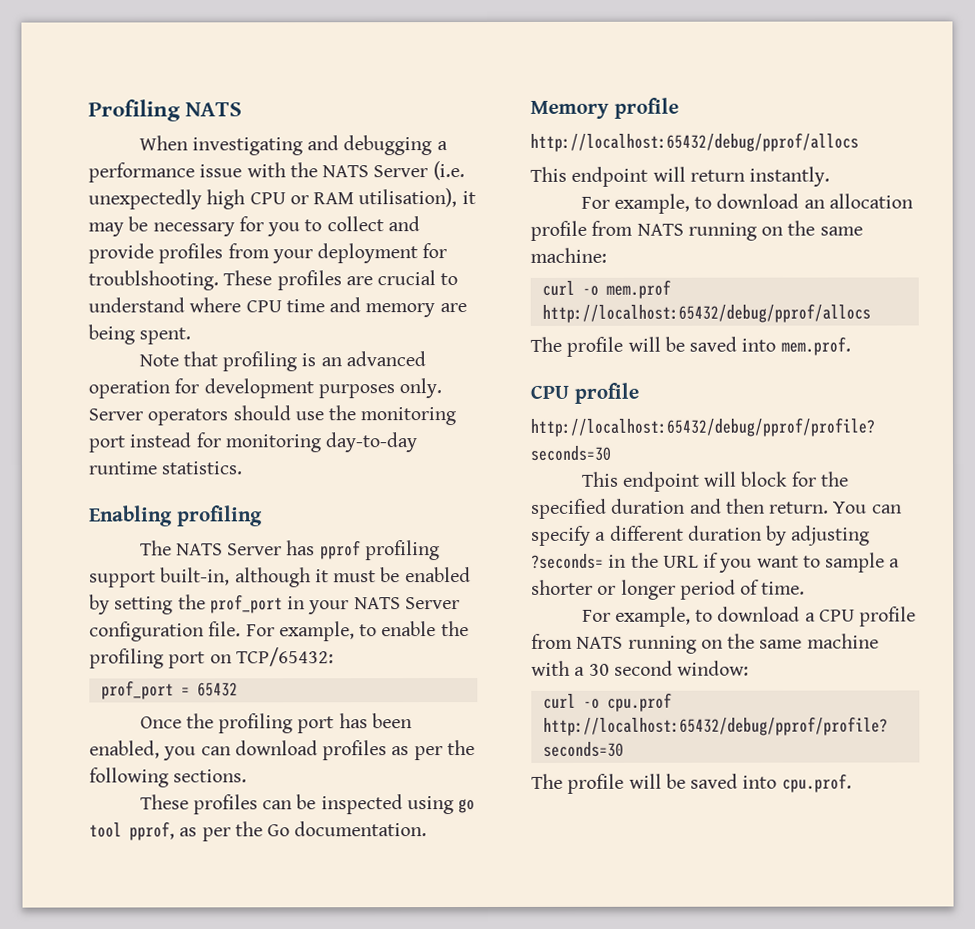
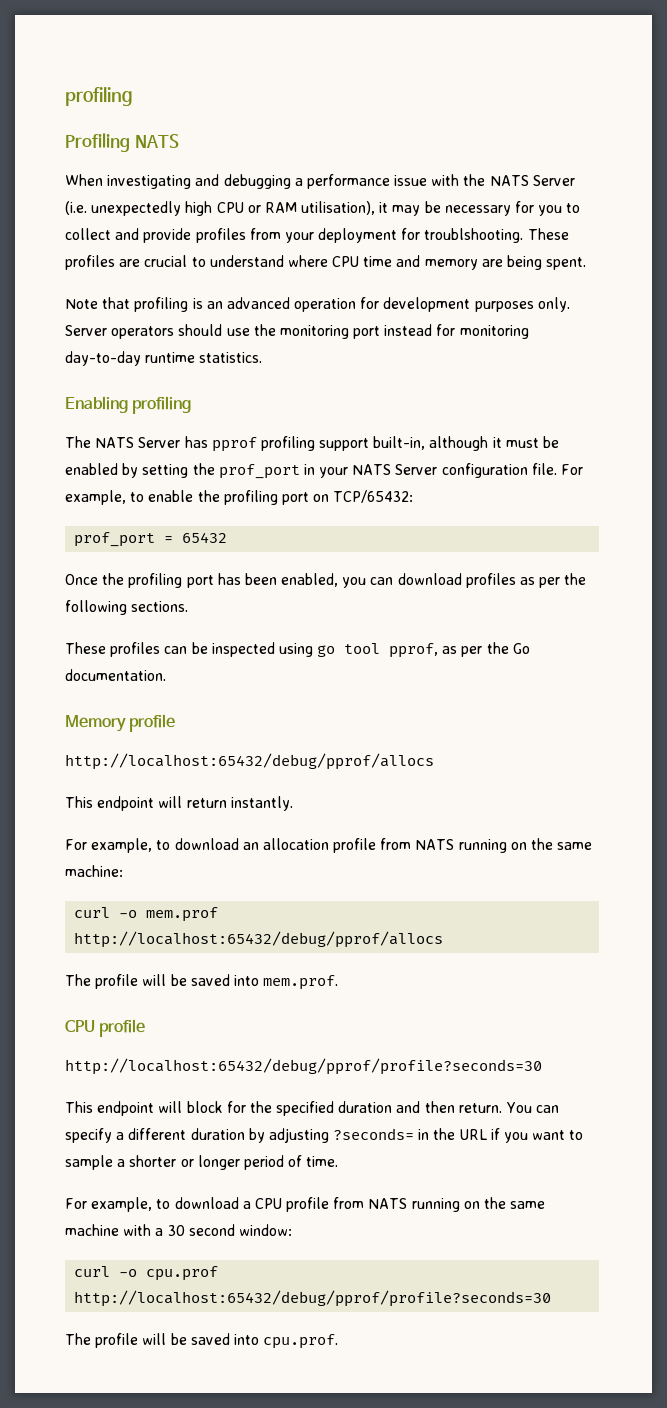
(88, 110) none -> [65,87,133,106] profiling //

